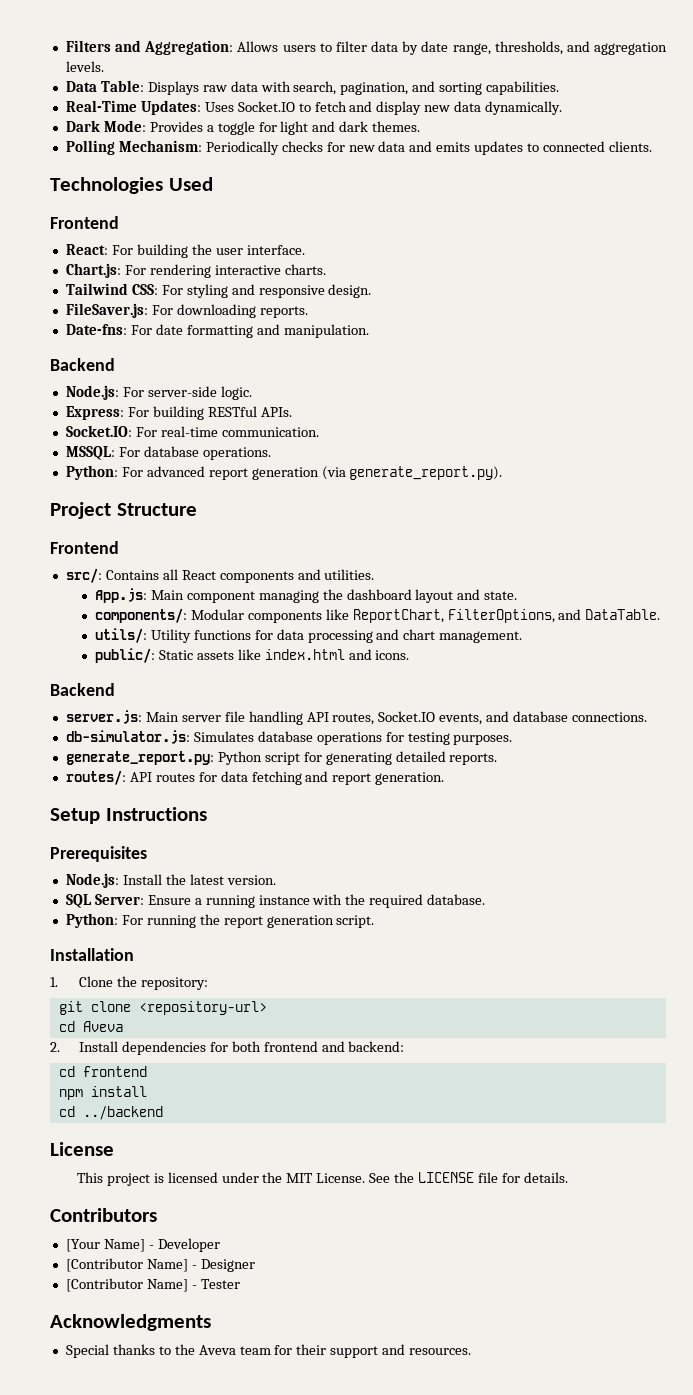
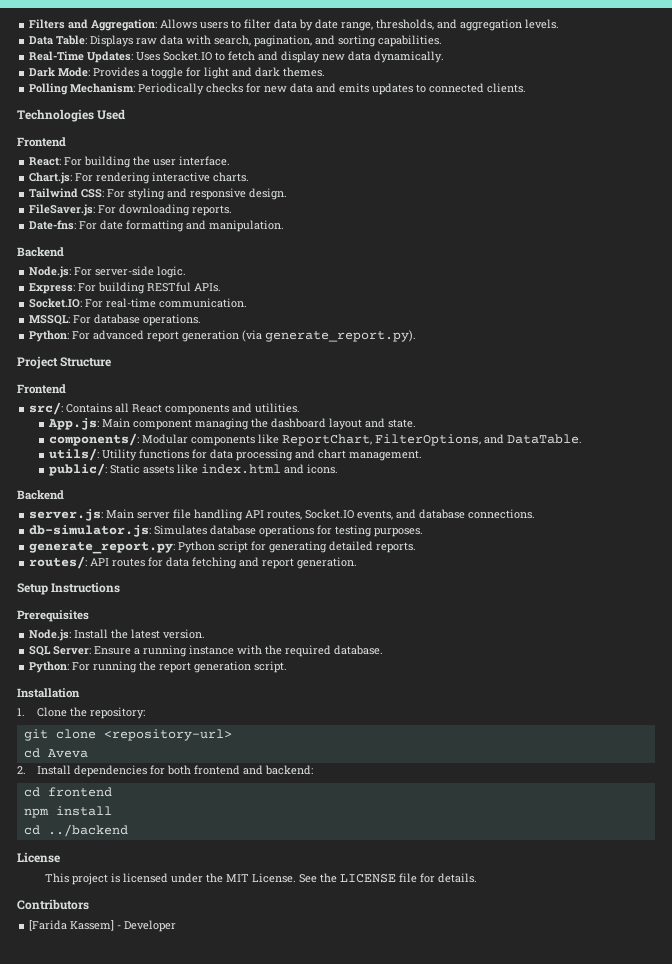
[65,1239,145,1252] [Your Name] -> [29,920,115,931] [Farida Kassem]
[65,1258,255,1272] [65,1278,240,1292] [50,1314,211,1331] [65,1344,472,1358] // [Contributor Name] - Designer // [Contributor Name] - Tester // Acknowledgments // Special thanks to the Aveva team for their support and resources. -> (177, 926) none

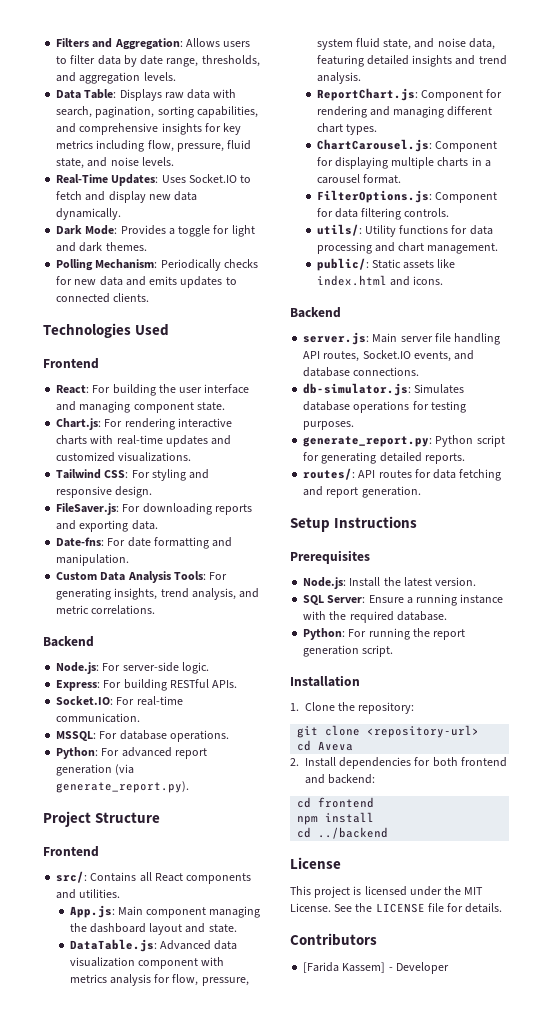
[315,35,443,47] and sorting capabilities. -> [157,106,258,118] [56,123,242,135] [56,140,252,152] [56,157,174,169] sorting capabilities, and comprehensive insights for key metrics including flow, pressure, fluid state, and noise levels.
[179,156,231,166] interface. -> [204,384,250,394] [56,401,225,413] interface and managing component state.
[213,172,250,182] charts. -> [56,435,232,447] [56,452,192,462] charts with real-time updates and customized visualizations.
[192,205,233,216] reports. -> [214,504,252,515] [56,520,158,532] reports and exporting data.
(285, 226) none -> [56,571,228,583] [56,588,260,600] [56,605,156,615] // Custom Data Analysis Tools: For generating insights, trend analysis, and metric correlations.
[48,433,582,446] components/: Modular components like ReportChart, FilterOptions, and DataTable. -> [69,939,238,952] [69,957,225,969] [69,974,249,986] [316,38,495,50] [316,55,507,67] [316,72,361,84] [316,88,503,101] [316,106,493,118] [316,123,377,135] [316,139,497,152] [316,157,491,169] [316,174,401,184] [316,190,497,203] [316,208,450,220] DataTable.js: Advanced data visualization component with metrics analysis for flow, pressure, system fluid state, and noise data, featuring detailed insights and trend analysis. // ReportChart.js: Component for rendering and managing different chart types. // ChartCarousel.js: Component for displaying multiple charts in a carousel format. // FilterOptions.js: Component for data filtering controls.

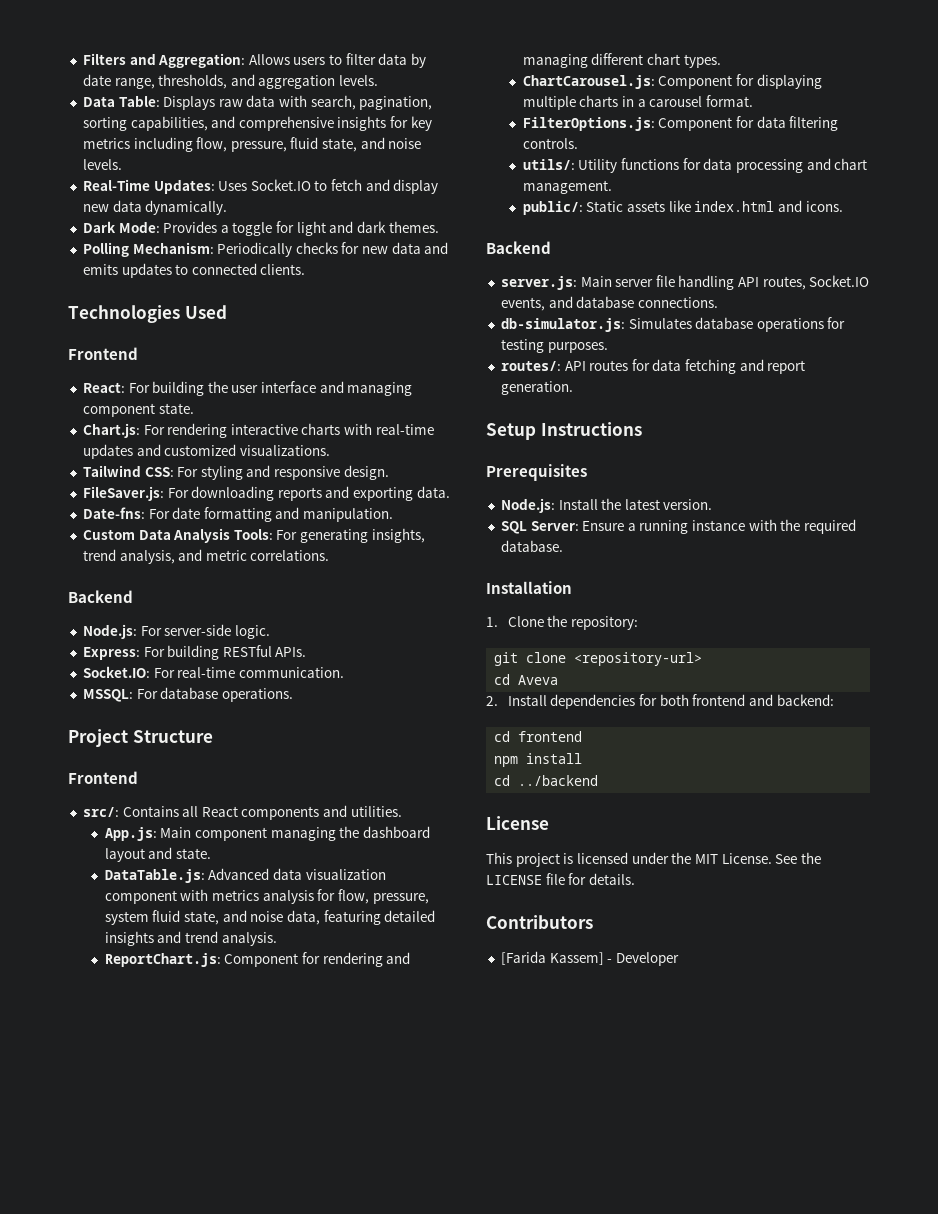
[56,747,207,759] [56,764,135,776] [56,781,190,793] // Python: For advanced report generation (via generate_report.py). -> (293, 695) none
[303,435,505,447] [303,452,465,464] // generate_report.py: Python script for generating detailed reports. -> (608, 347) none
[303,628,466,640] [303,645,394,657] // Python: For running the report generation script. -> (563, 546) none

